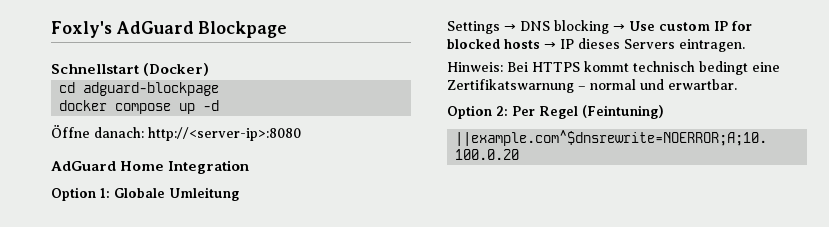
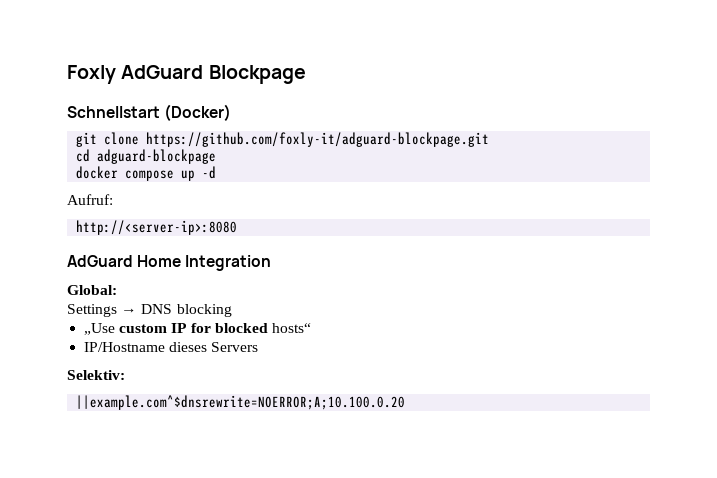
[51,21,112,38] Foxly's -> [67,65,116,84] Foxly
(210, 69) none -> [76,132,490,147] // git clone https://github.com/foxly-it/adguard-blockpage.git
[51,125,144,138] Öffne danach: -> [67,194,113,205] Aufruf: //
[51,187,239,201] Option 1: Globale Umleitung -> [67,285,117,295] Global:
[613,21,655,31] → Use -> [84,323,116,335] // „Use
[504,39,574,49] hosts → IP -> [271,323,311,333] [84,342,166,352] hosts“ // IP/Hostname
[679,39,745,52] [447,61,780,75] [447,79,737,93] [447,105,664,119] eintragen. // Hinweis: Bei HTTPS kommt technisch bedingt eine Zertifikatswarnung – normal und erwartbar. // Option 2: Per Regel (Feintuning) -> [67,370,125,380] // Selektiv:

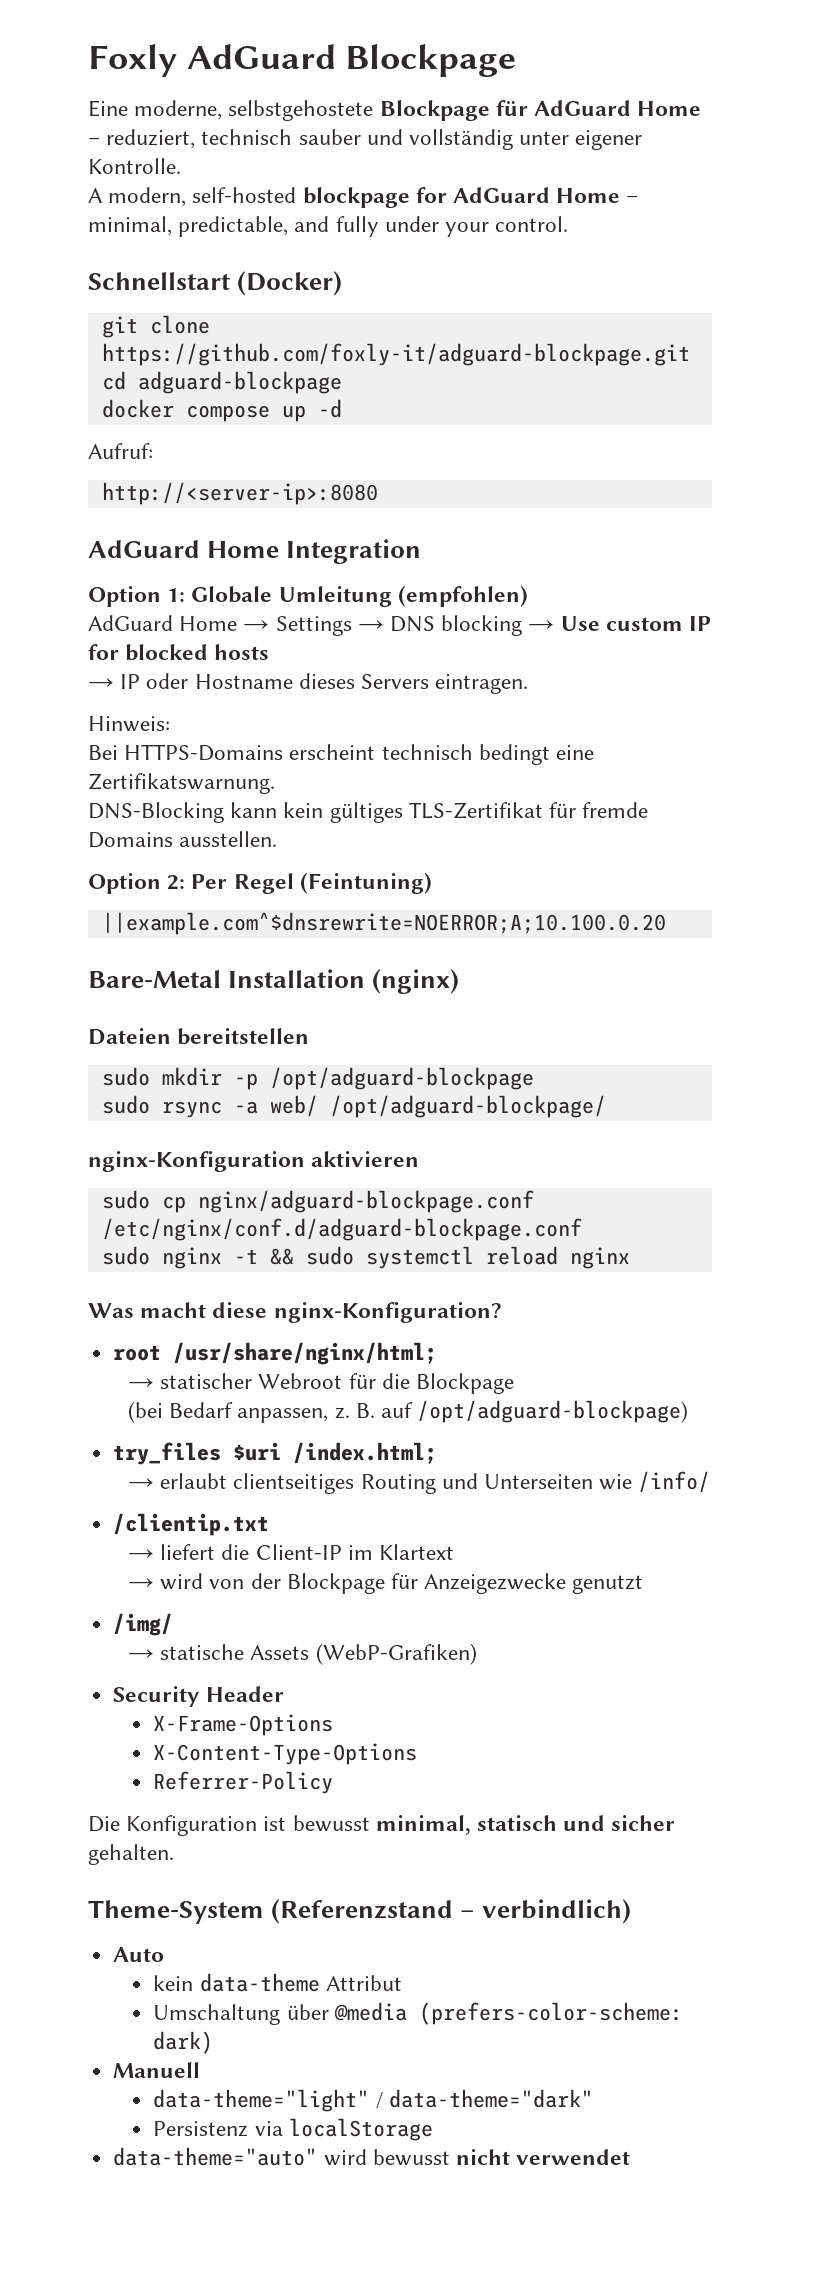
(306, 74) none -> [88,100,702,121] [88,129,643,150] [88,158,181,174] [88,187,639,208] [88,216,569,237] // Eine moderne, selbstgehostete Blockpage für AdGuard Home – reduziert, technisch sauber und vollständig unter eigener Kontrolle. // A modern, self-hosted blockpage for AdGuard Home – minimal, predictable, and fully under your control.
[67,285,117,295] Global: // -> [88,585,528,607] [88,615,270,631] Option 1: Globale Umleitung (empfohlen) // AdGuard Home →
[84,323,116,335] // „Use -> [528,616,600,631] → Use
[271,323,311,333] [84,342,259,352] [67,370,125,380] [76,395,406,410] hosts“ // IP/Hostname dieses Servers // Selektiv: // ||example.com^$dnsrewrite=NOERROR;A;10.100.0.20 -> [214,644,270,660] [88,673,529,694] [88,716,170,732] [88,744,595,765] [88,773,275,794] [88,802,649,823] [88,831,278,848] [88,872,432,894] [101,912,666,935] [88,969,460,994] [88,1028,310,1045] [101,1067,534,1090] [101,1095,606,1118] [88,1151,420,1172] [101,1190,534,1213] [101,1218,582,1241] [101,1246,630,1269] [88,1302,502,1323] [113,1342,438,1365] [128,1373,515,1394] [128,1400,689,1423] [113,1442,438,1465] [128,1471,711,1494] [113,1513,270,1536] [128,1544,455,1560] [128,1573,644,1594] [113,1613,174,1636] [128,1643,477,1665] [113,1686,284,1707] [153,1714,334,1736] [153,1743,418,1765] [153,1771,334,1794] [88,1815,676,1836] [88,1844,174,1865] [88,1899,632,1924] [113,1947,165,1962] [153,1973,402,1992] [153,2002,683,2025] [153,2031,214,2054] [113,2062,201,2078] [153,2089,593,2112] [153,2118,433,2141] [113,2147,631,2166] hosts // → IP oder Hostname dieses Servers eintragen. // Hinweis: // Bei HTTPS-Domains erscheint technisch bedingt eine Zertifikatswarnung. // DNS-Blocking kann kein gültiges TLS-Zertifikat für fremde Domains ausstellen. // Option 2: Per Regel (Feintuning) // ||example.com^$dnsrewrite=NOERROR;A;10.100.0.20 // Bare-Metal Installation (nginx) // Dateien bereitstellen // sudo mkdir -p /opt/adguard-blockpage // sudo rsync -a web/ /opt/adguard-blockpage/ // nginx-Konfiguration aktivieren // sudo cp nginx/adguard-blockpage.conf /etc/nginx/conf.d/adguard-blockpage.conf // sudo nginx -t && sudo systemctl reload nginx // Was macht diese nginx-Konfiguration? // root /usr/share/nginx/html; // → statischer Webroot für die Blockpage // (bei Bedarf anpassen, z. B. auf /opt/adguard-blockpage) // try_files $uri /index.html; // → erlaubt clientseitiges Routing und Unterseiten wie /info/ // /clientip.txt // → liefert die Client-IP im Klartext // → wird von der Blockpage für Anzeigezwecke genutzt // /img/ // → statische Assets (WebP-Grafiken) // Security Header // X-Frame-Options // X-Content-Type-Options // Referrer-Policy // Die Konfiguration ist bewusst minimal, statisch und sicher gehalten. // Theme-System (Referenzstand – verbindlich) // Auto // kein data-theme Attribut // Umschaltung über @media (prefers-color-scheme: dark) // Manuell // data-theme="light" / data-theme="dark" // Persistenz via localStorage // data-theme="auto" wird bewusst nicht verwendet

